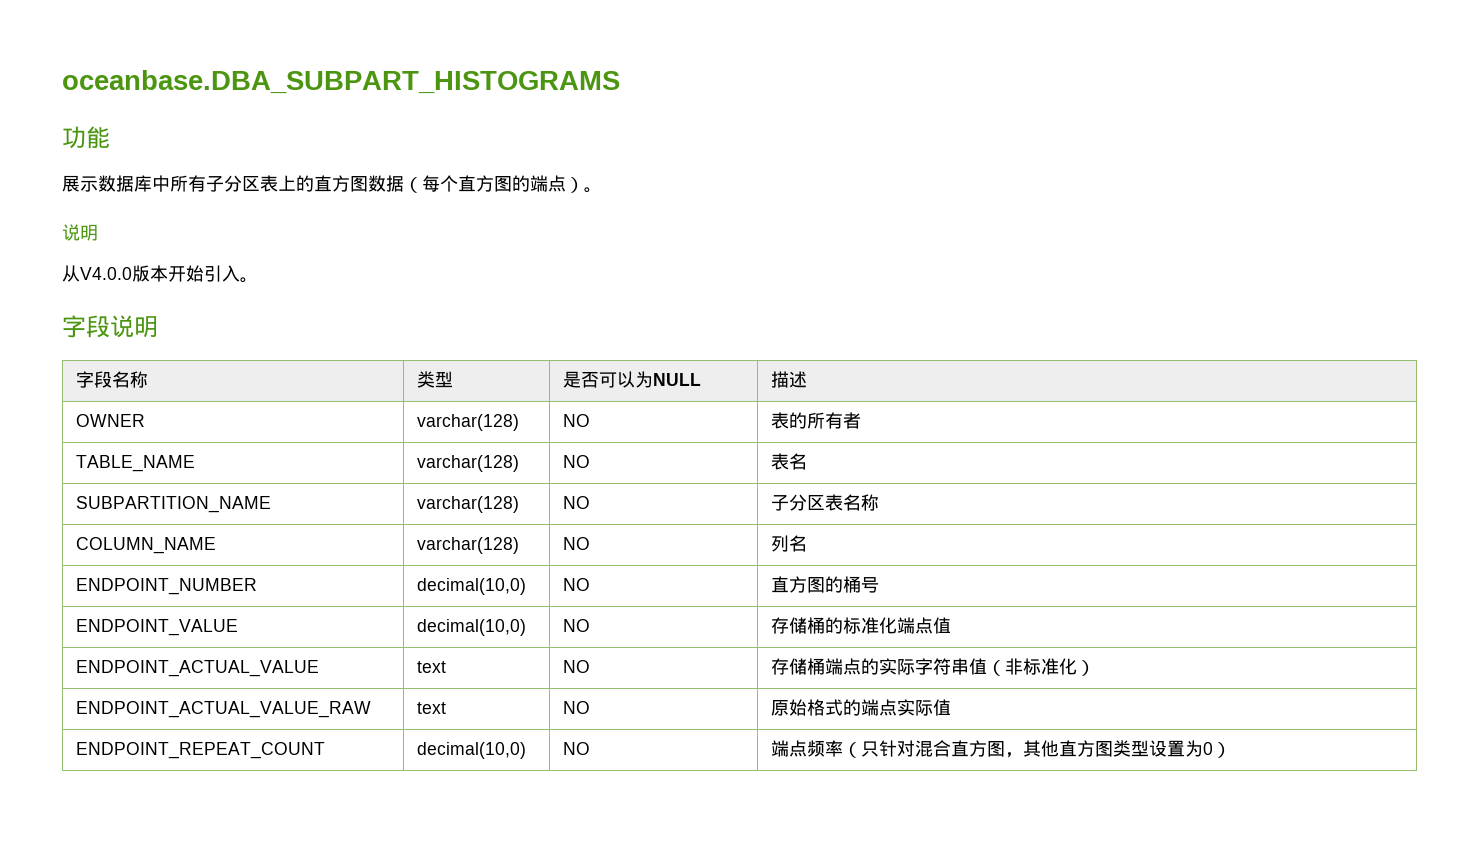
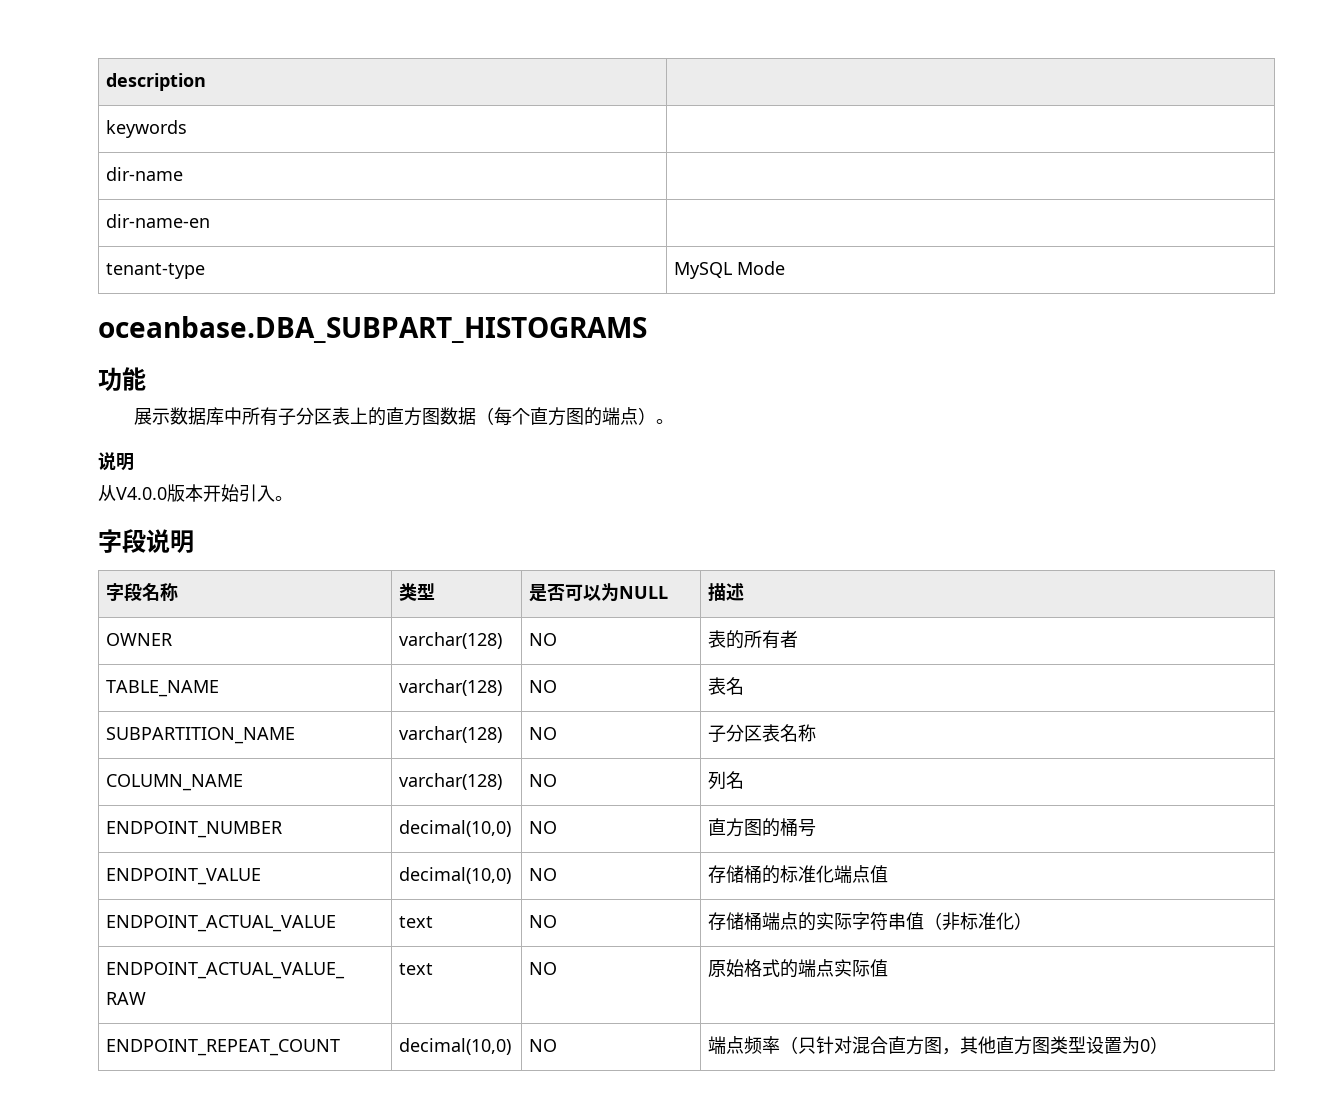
(62, 82) none -> [106,73,207,91] [106,120,188,138] [106,167,184,181] [106,214,211,228] [106,263,206,279] [674,261,786,279] description | // keywords | // dir-name | // dir-name-en | // tenant-type | MySQL Mode //

